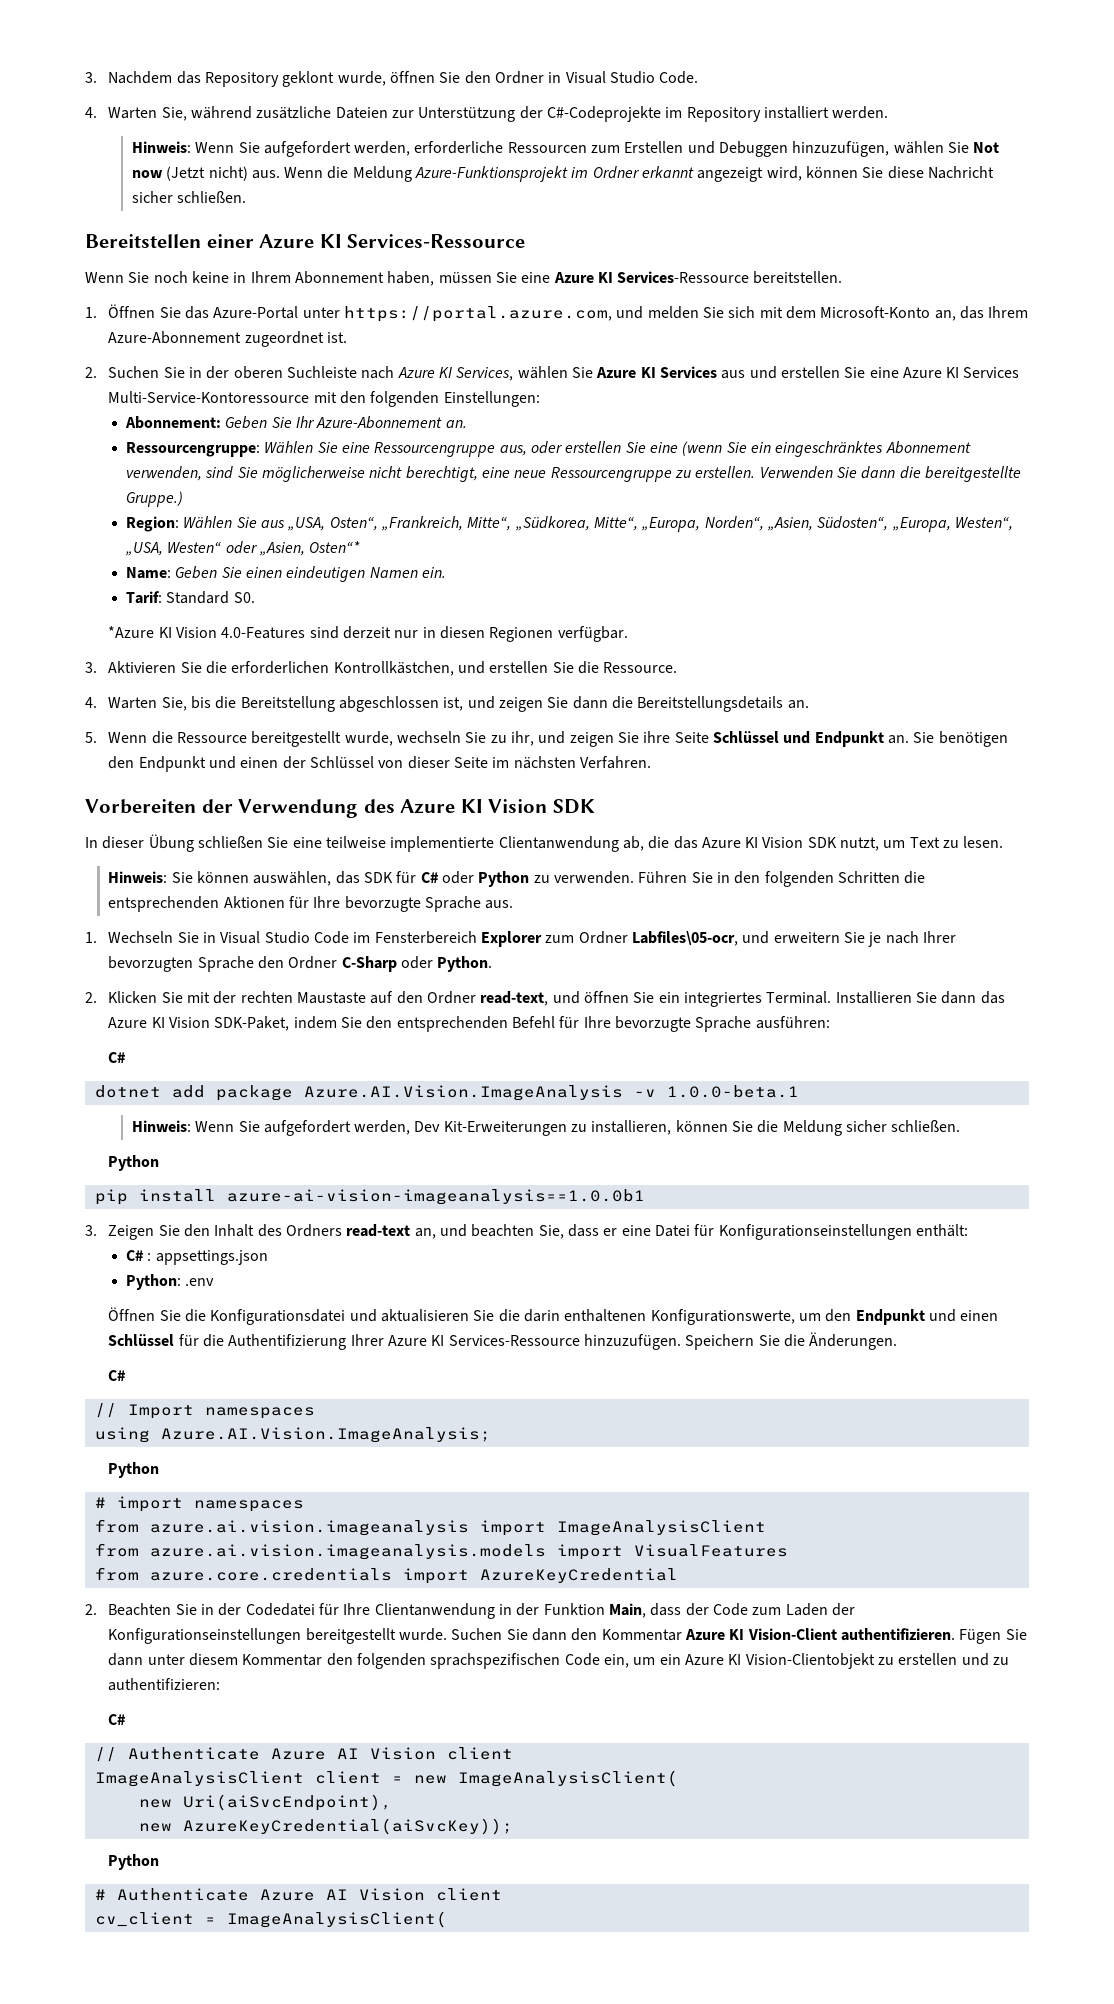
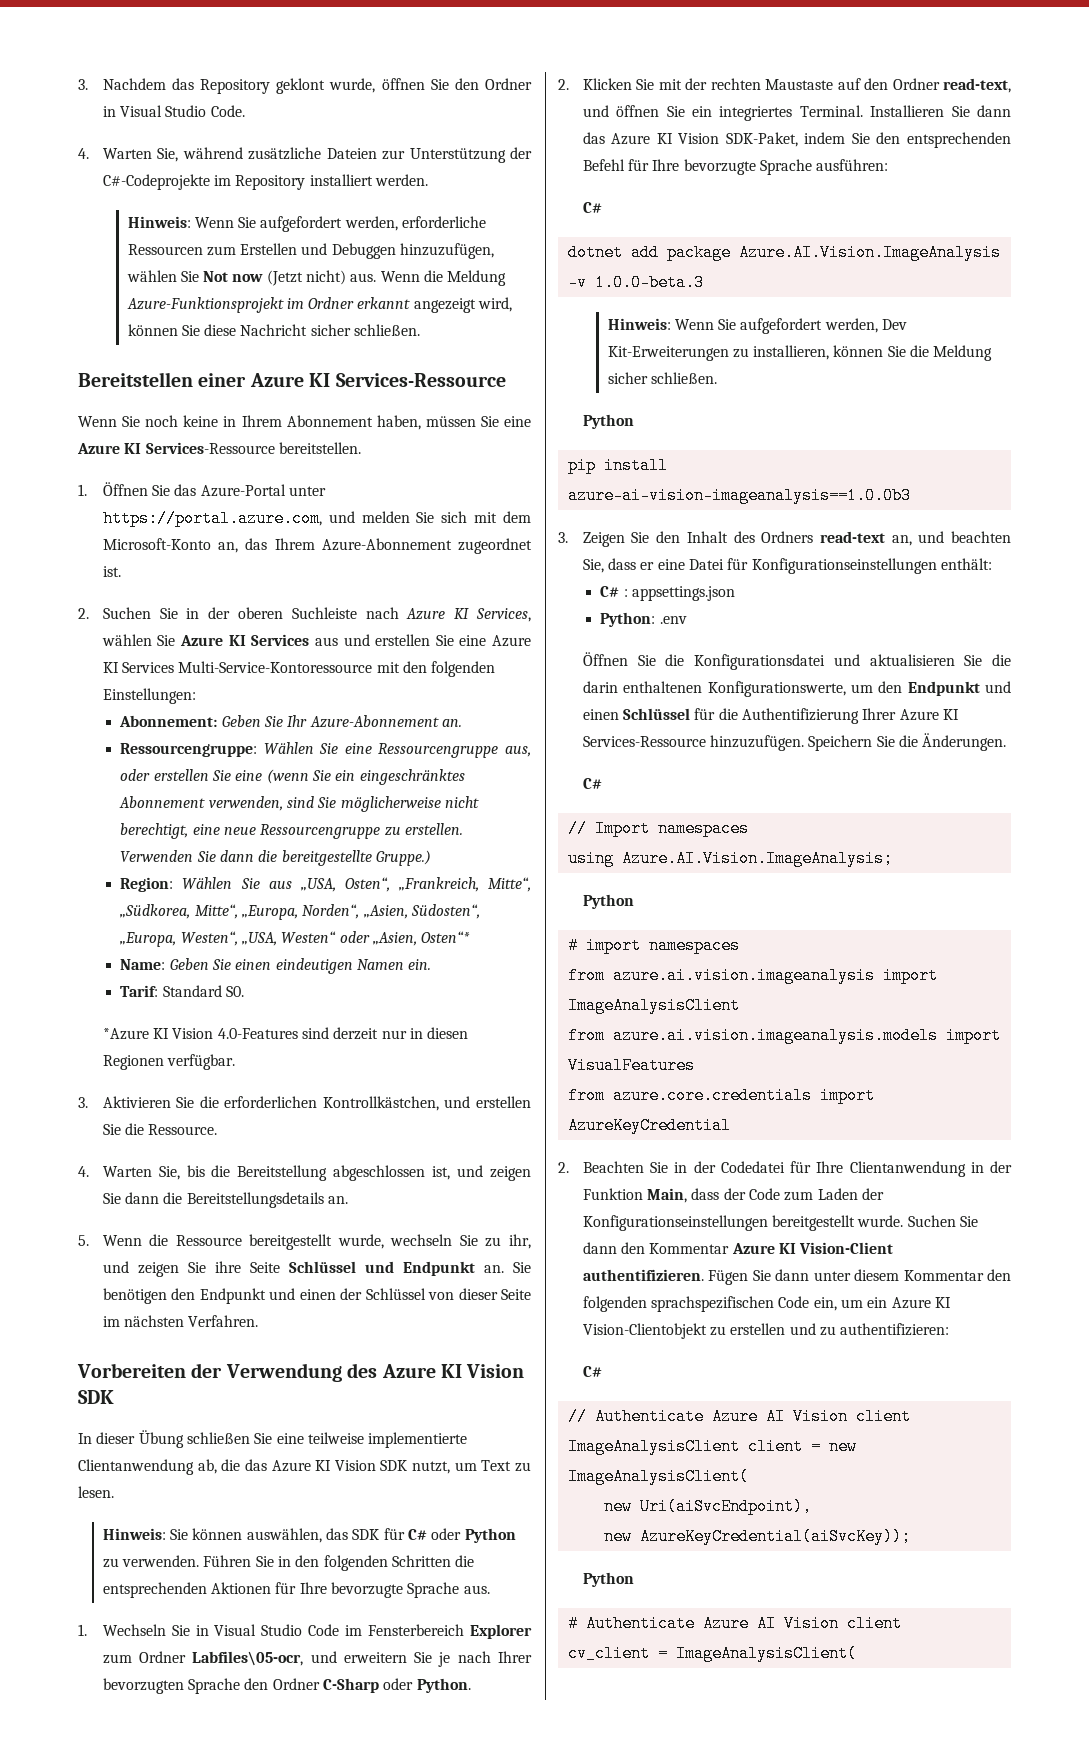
[666,1085,799,1098] 1.0.0-beta.1 -> [594,274,704,291] 1.0.0-beta.3
[226,1189,645,1205] azure-ai-vision-imageanalysis==1.0.0b1 -> [567,487,911,504] azure-ai-vision-imageanalysis==1.0.0b3

